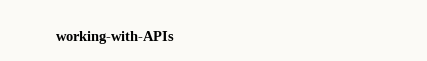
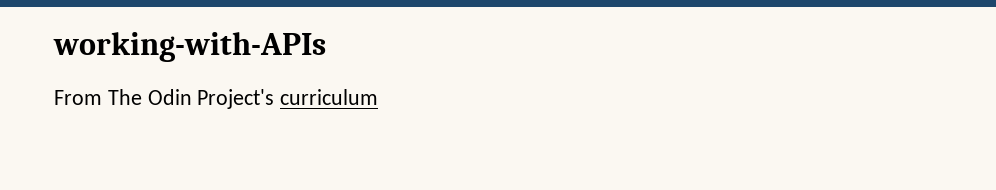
(174, 37) none -> [54,89,379,109] // From The Odin Project's curriculum

